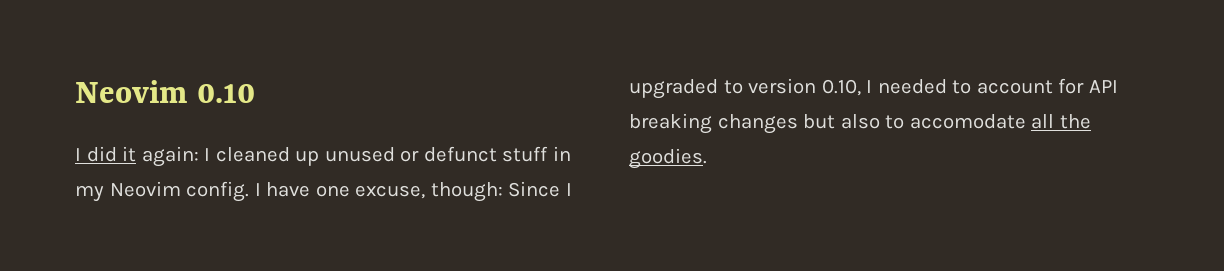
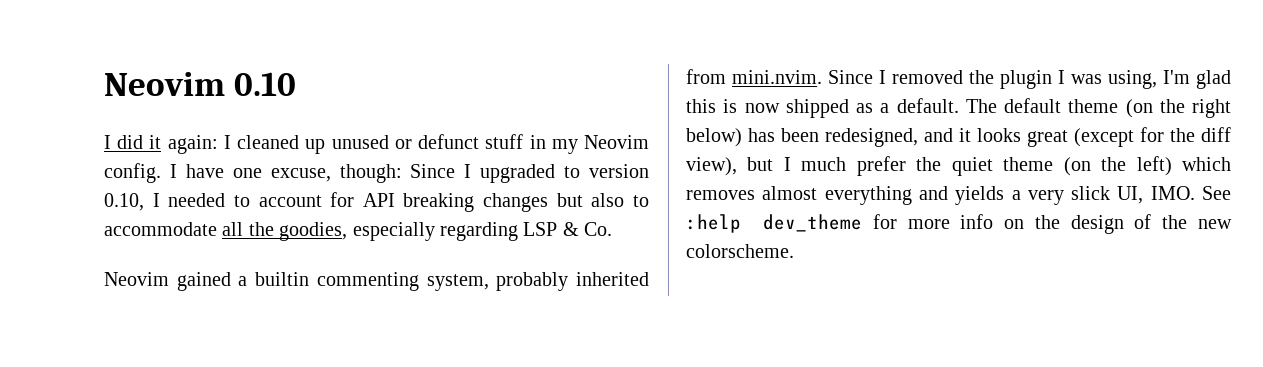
[909,114,1026,129] accomodate -> [104,222,217,236] accommodate
[629,148,707,169] goodies. -> [279,222,613,241] [104,272,649,291] [686,69,1231,89] [686,98,1231,118] [686,127,1231,147] [686,156,1231,176] [686,186,1231,205] [686,214,1232,234] [686,244,794,258] goodies, especially regarding LSP & Co. // Neovim gained a builtin commenting system, probably inherited from mini.nvim. Since I removed the plugin I was using, I'm glad this is now shipped as a default. The default theme (on the right below) has been redesigned, and it looks great (except for the diff view), but I much prefer the quiet theme (on the left) which removes almost everything and yields a very slick UI, IMO. See :help dev_theme for more info on the design of the new colorscheme.

